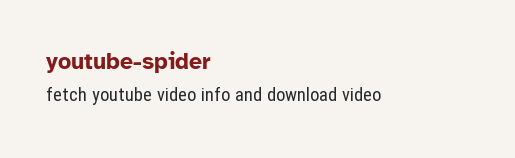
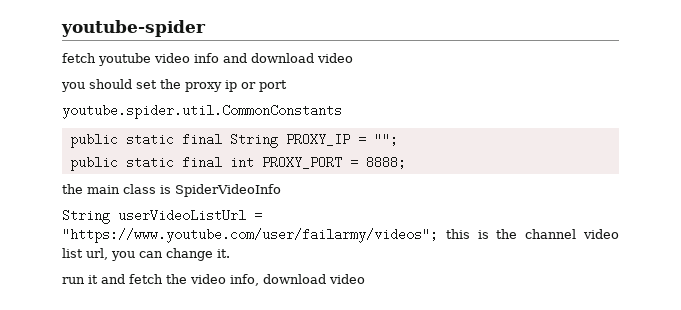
(381, 94) none -> [61,79,287,92] [62,104,342,119] [69,133,398,148] [69,156,406,171] [62,184,281,197] [62,209,262,224] [62,228,619,243] [62,248,230,261] [62,274,365,286] // you should set the proxy ip or port // youtube.spider.util.CommonConstants // public static final String PROXY_IP = ""; // public static final int PROXY_PORT = 8888; // the main class is SpiderVideoInfo // String userVideoListUrl = "https://www.youtube.com/user/failarmy/videos"; this is the channel video list url, you can change it. // run it and fetch the video info, download video

